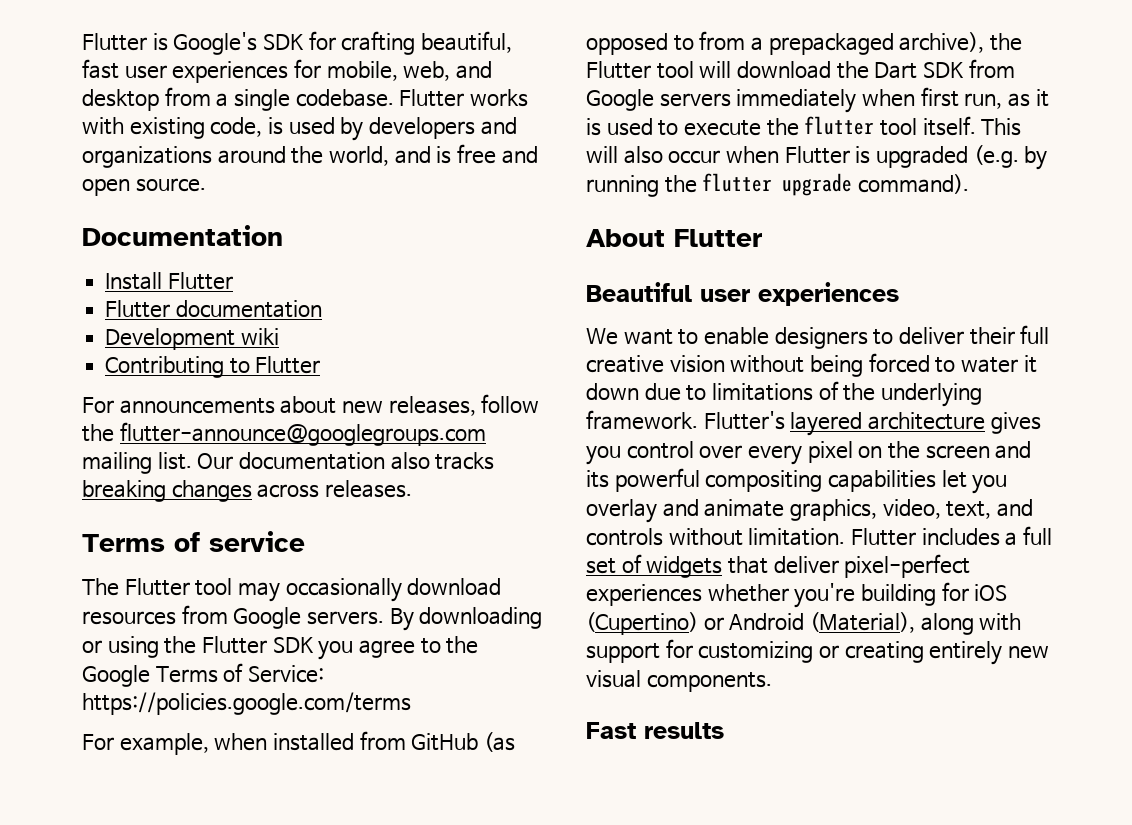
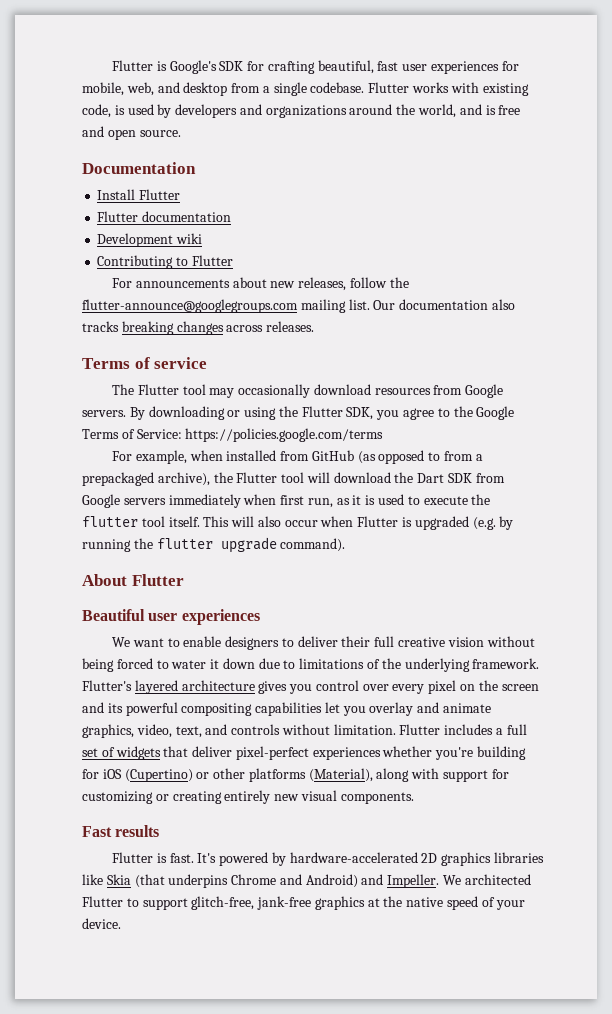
[272,637,314,653] SDK -> [346,407,374,420] SDK,
[729,613,805,630] Android -> [213,768,306,782] other platforms
(724, 730) none -> [111,852,544,866] [82,874,531,888] [82,896,525,910] [82,918,121,929] // Flutter is fast. It's powered by hardware-accelerated 2D graphics libraries like Skia (that underpins Chrome and Android) and Impeller. We architected Flutter to support glitch-free, jank-free graphics at the native speed of your device.

